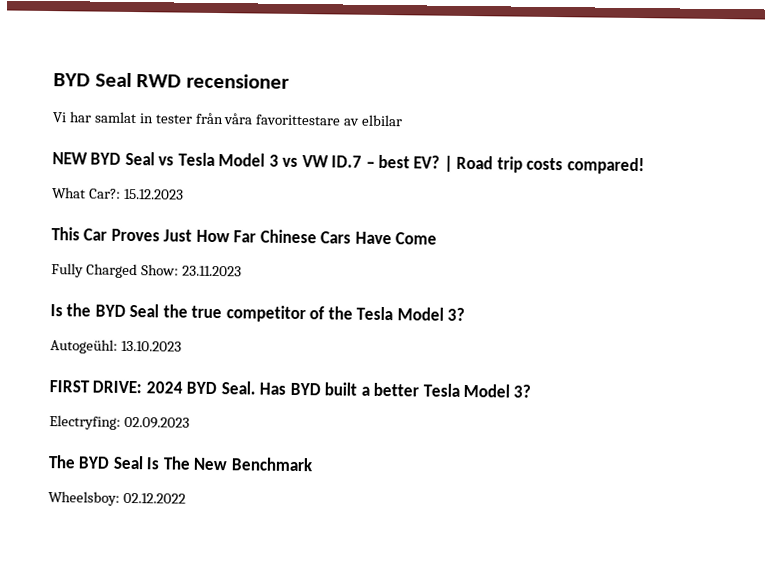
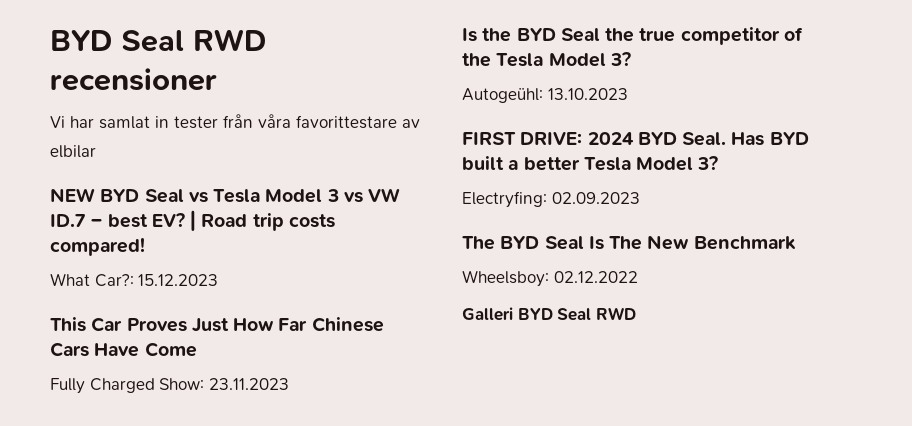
(186, 498) none -> [462,307,636,321] // Galleri BYD Seal RWD

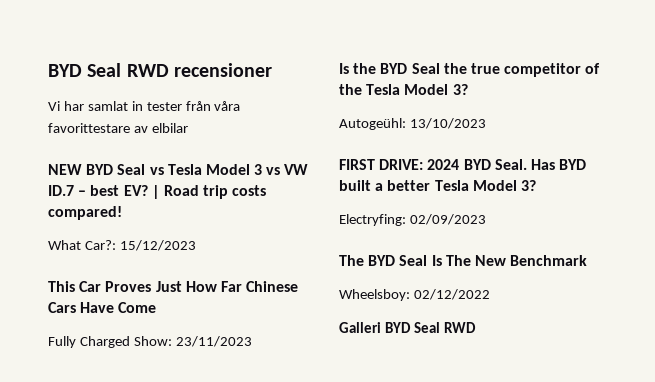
[138,274,219,286] 15.12.2023 -> [119,240,196,251] 15/12/2023
[208,378,289,390] 23.11.2023 -> [175,336,252,347] 23/11/2023
[547,88,628,100] 13.10.2023 -> [409,118,486,129] 13/10/2023
[551,192,640,204] 02.09.2023 -> [409,214,486,225] 02/09/2023
[553,271,638,283] 02.12.2022 -> [413,289,490,300] 02/12/2022

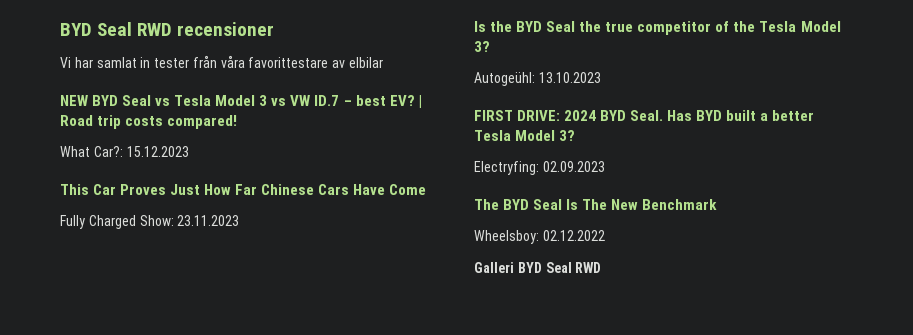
[119,240,196,251] 15/12/2023 -> [126,146,189,157] 15.12.2023
[175,336,252,347] 23/11/2023 -> [177,215,240,226] 23.11.2023
[409,118,486,129] 13/10/2023 -> [538,72,601,83] 13.10.2023
[409,214,486,225] 02/09/2023 -> [542,161,605,172] 02.09.2023
[413,289,490,300] 02/12/2022 -> [542,230,605,241] 02.12.2022

